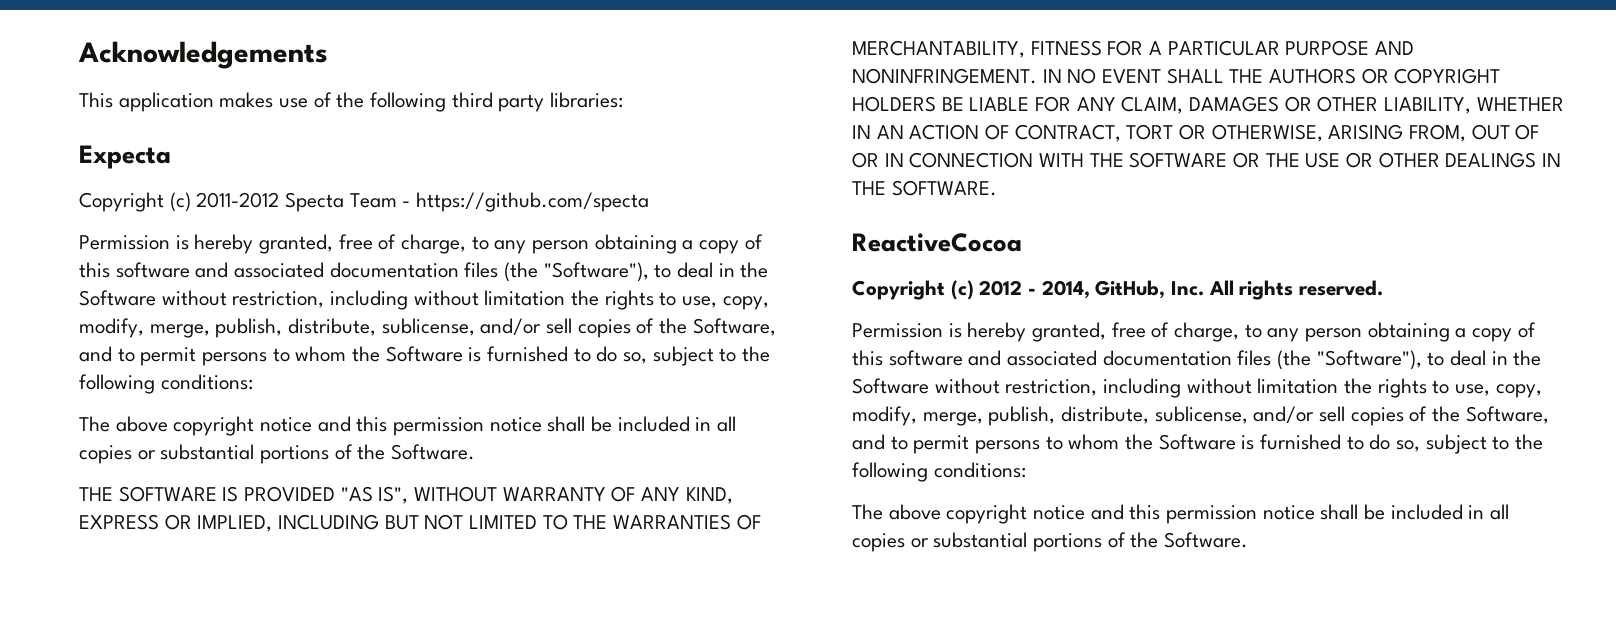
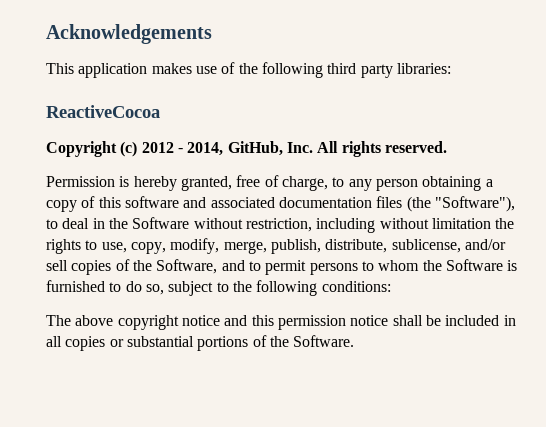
[79,145,171,169] [79,192,650,212] [79,234,763,254] [79,262,769,282] [79,290,769,310] [79,318,776,338] [79,346,771,366] [79,374,253,394] [79,416,737,436] [79,444,476,464] [79,486,733,504] [79,514,761,532] [852,40,1415,58] [852,68,1501,84] [852,96,1564,114] [852,124,1540,142] [852,152,1562,168] [852,180,997,196] // Expecta // Copyright (c) 2011-2012 Specta Team - https://github.com/specta // Permission is hereby granted, free of charge, to any person obtaining a copy of this software and associated documentation files (the "Software"), to deal in the Software without restriction, including without limitation the rights to use, copy, modify, merge, publish, distribute, sublicense, and/or sell copies of the Software, and to permit persons to whom the Software is furnished to do so, subject to the following conditions: // The above copyright notice and this permission notice shall be included in all copies or substantial portions of the Software. // THE SOFTWARE IS PROVIDED "AS IS", WITHOUT WARRANTY OF ANY KIND, EXPRESS OR IMPLIED, INCLUDING BUT NOT LIMITED TO THE WARRANTIES OF MERCHANTABILITY, FITNESS FOR A PARTICULAR PURPOSE AND NONINFRINGEMENT. IN NO EVENT SHALL THE AUTHORS OR COPYRIGHT HOLDERS BE LIABLE FOR ANY CLAIM, DAMAGES OR OTHER LIABILITY, WHETHER IN AN ACTION OF CONTRACT, TORT OR OTHERWISE, ARISING FROM, OUT OF OR IN CONNECTION WITH THE SOFTWARE OR THE USE OR OTHER DEALINGS IN THE SOFTWARE. -> (451, 68) none

